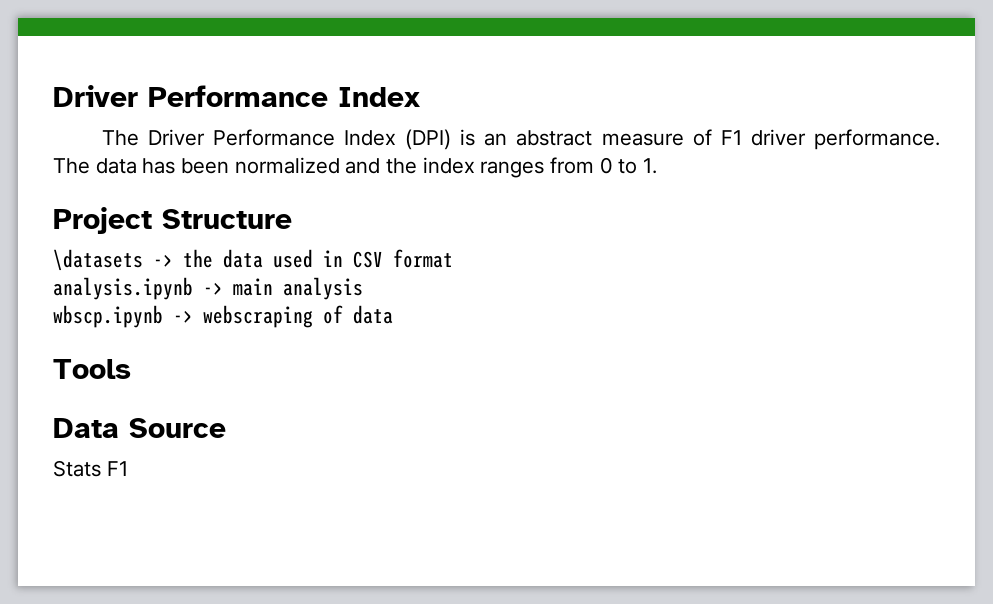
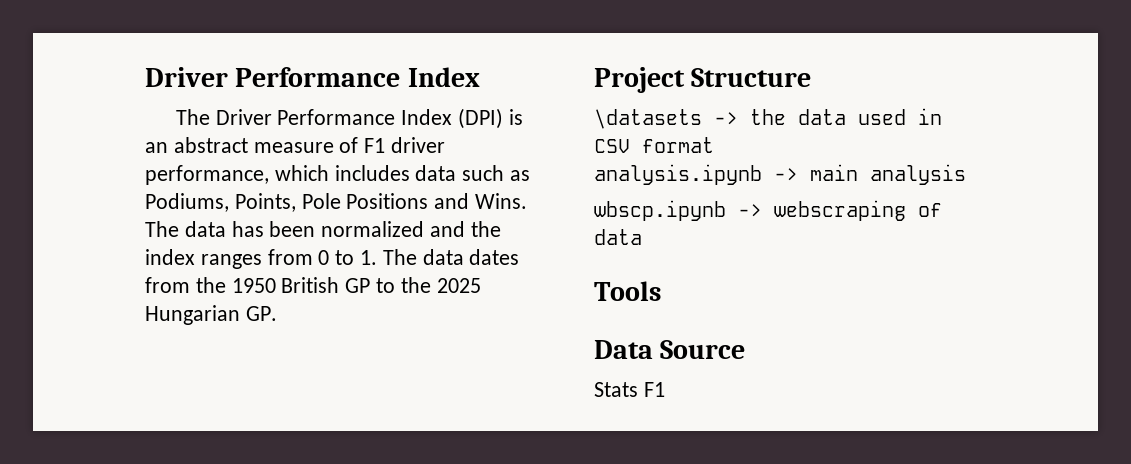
[814,129,940,150] performance. -> [145,165,531,185] [145,193,528,212] performance, which includes data such as Podiums, Points, Pole Positions and Wins.
(658, 166) none -> [382,249,520,265] [145,277,481,293] [145,305,277,325] The data dates from the 1950 British GP to the 2025 Hungarian GP.

